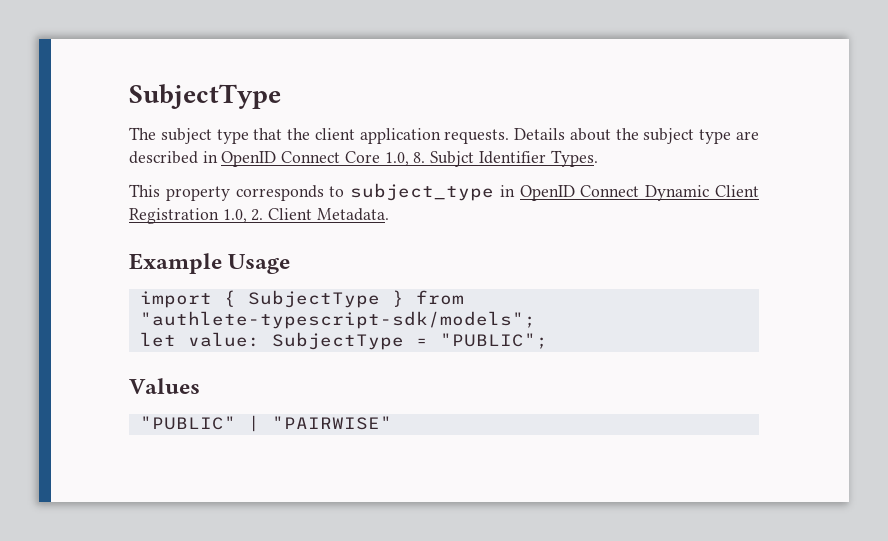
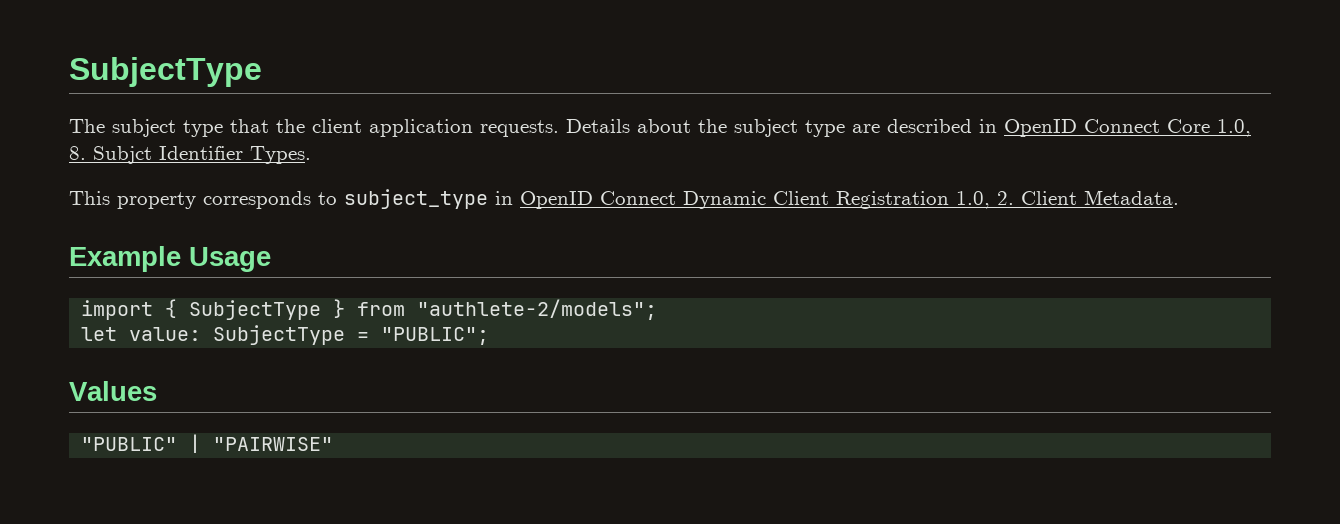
[139,311,536,329] "authlete-typescript-sdk/models"; -> [417,299,658,320] "authlete-2/models";

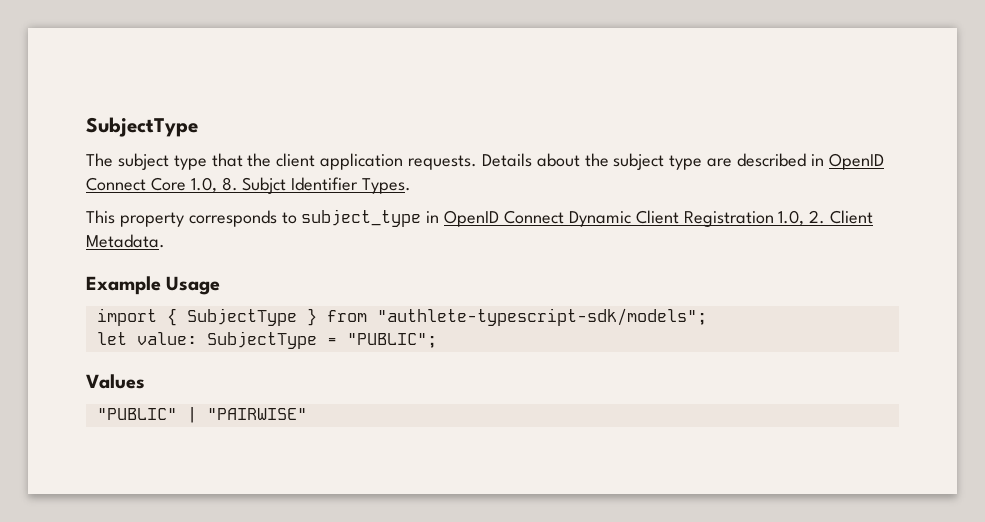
[417,299,658,320] "authlete-2/models"; -> [376,308,707,326] "authlete-typescript-sdk/models";

